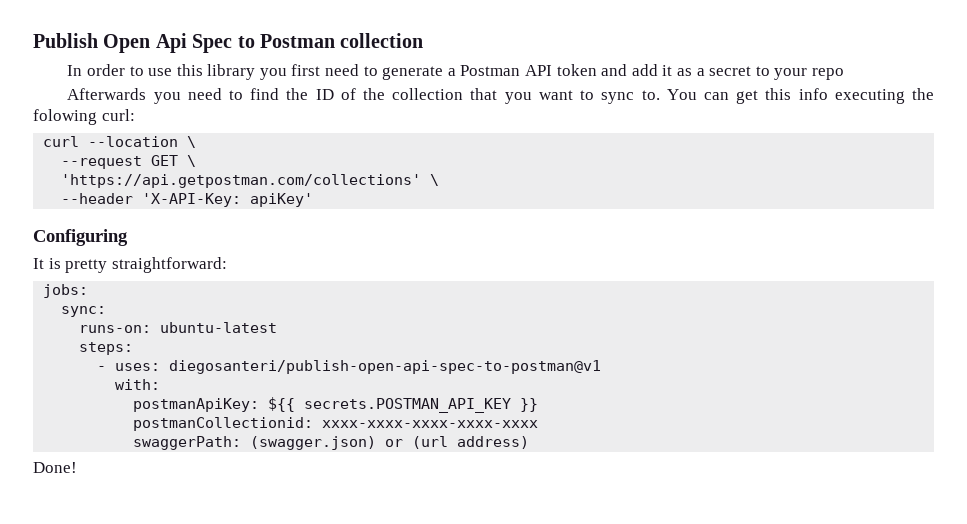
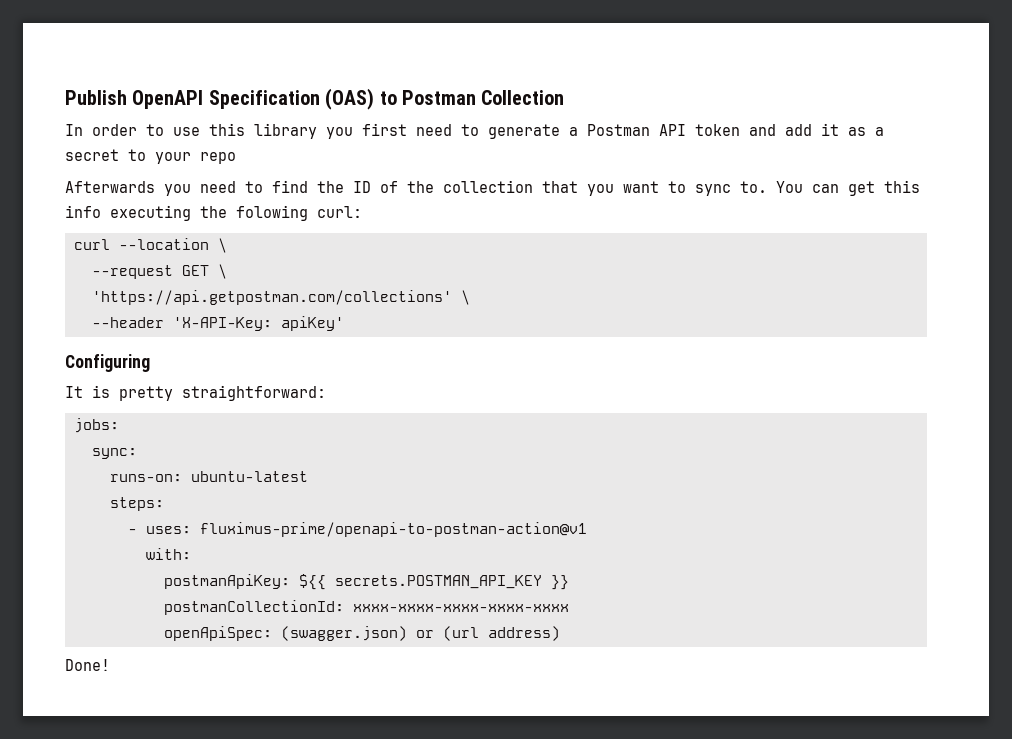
[103,33,233,53] Open Api Spec -> [132,88,375,110] OpenAPI Specification (OAS)
[340,33,424,48] collection -> [481,90,565,105] Collection
[169,360,602,374] diegosanteri/publish-open-api-spec-to-postman@v1 -> [199,522,587,537] fluximus-prime/openapi-to-postman-action@v1
[133,417,314,431] postmanCollectionid: -> [163,600,344,615] postmanCollectionId:
[133,436,242,450] swaggerPath: -> [163,626,272,641] openApiSpec:

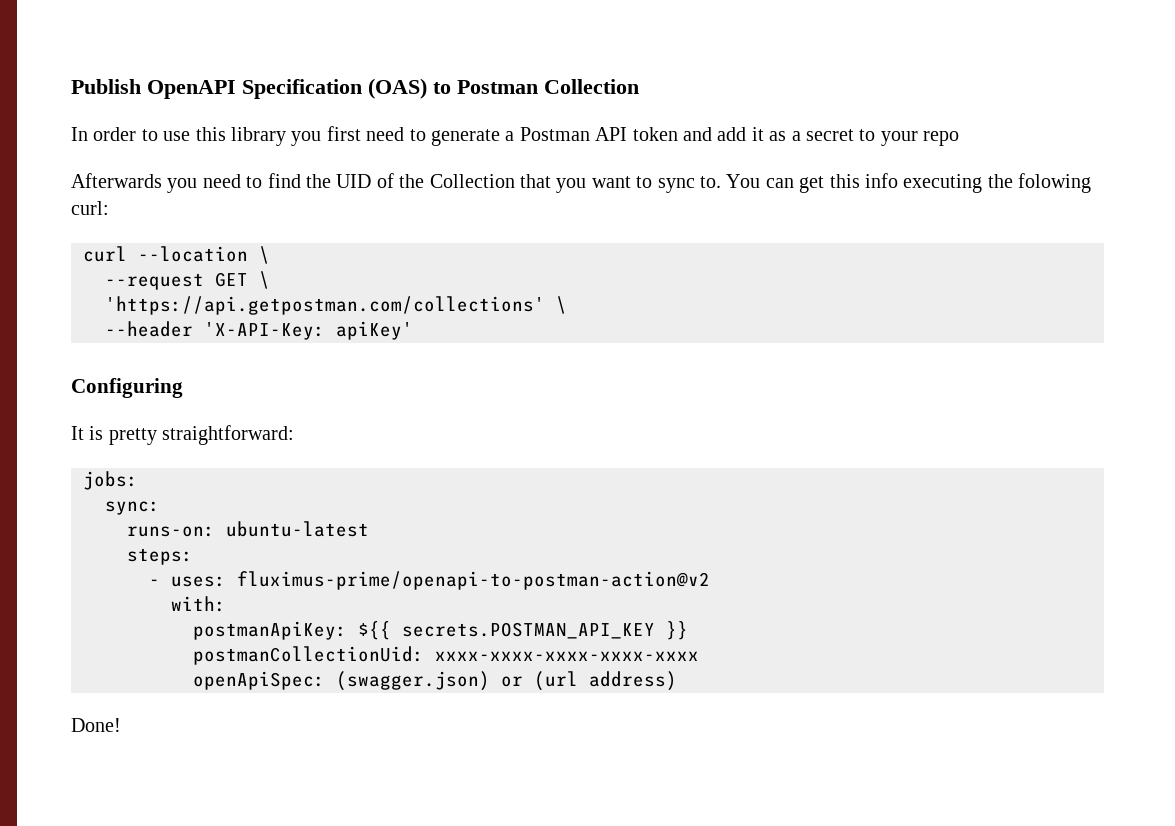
[353,181,371,193] ID -> [336,174,372,188] UID
[443,180,533,193] collection -> [429,174,515,188] Collection
[199,522,587,537] fluximus-prime/openapi-to-postman-action@v1 -> [237,571,710,590] fluximus-prime/openapi-to-postman-action@v2
[163,600,344,615] postmanCollectionId: -> [193,646,424,665] postmanCollectionUid:

